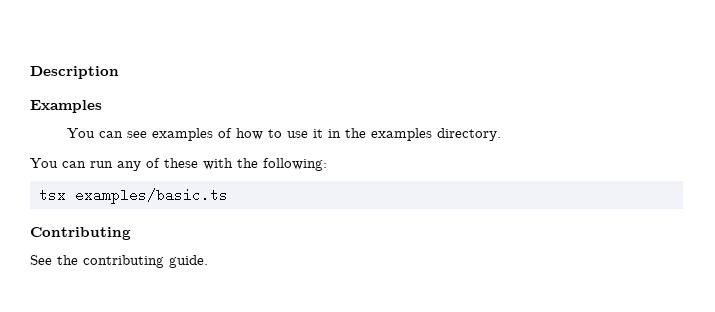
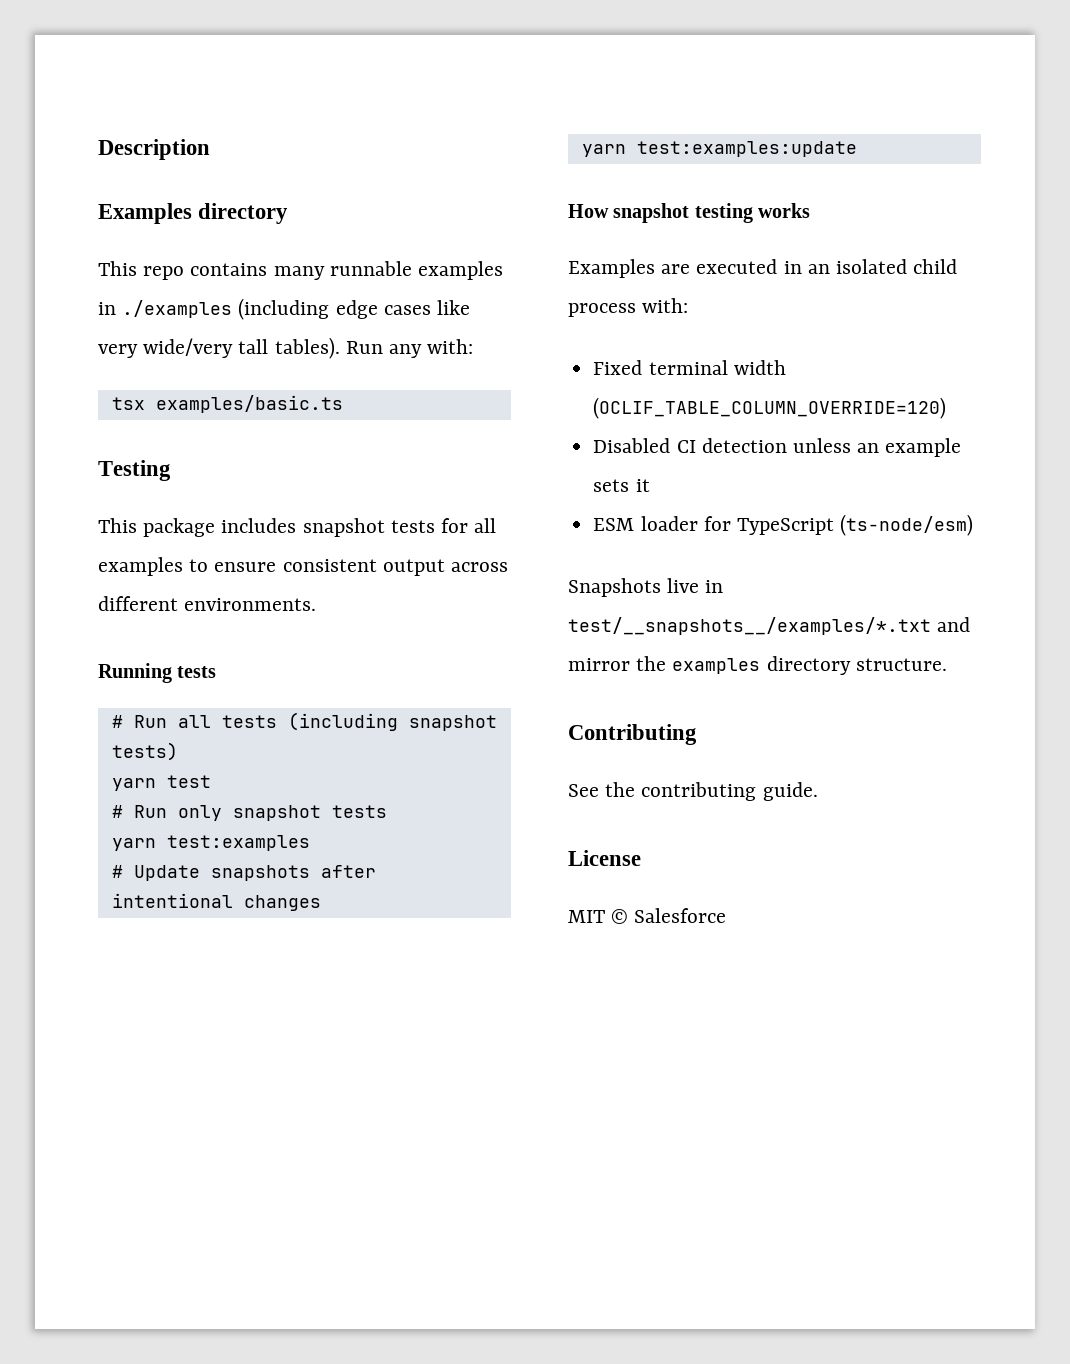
[66,128,501,141] [30,158,327,171] [38,188,228,204] // You can see examples of how to use it in the examples directory. // You can run any of these with the following: // tsx examples/basic.ts -> [198,203,289,224] [98,261,504,280] [98,298,471,320] [98,337,474,359] [111,395,343,413] [98,460,171,481] [98,518,497,537] [98,557,509,576] [98,596,317,611] [98,663,217,683] [111,712,497,731] [111,742,178,761] [111,775,211,791] [111,805,387,821] [111,835,310,851] [111,865,376,881] [111,893,321,911] [581,141,857,157] [568,203,811,223] [568,259,958,278] [568,298,689,317] [593,360,786,375] [593,397,947,419] [593,438,962,457] [593,479,650,492] [593,514,974,536] [568,578,724,597] [568,617,971,635] [568,656,947,675] directory // This repo contains many runnable examples in ./examples (including edge cases like very wide/very tall tables). Run any with: // tsx examples/basic.ts // Testing // This package includes snapshot tests for all examples to ensure consistent output across different environments. // Running tests // # Run all tests (including snapshot tests) // yarn test // # Run only snapshot tests // yarn test:examples // # Update snapshots after intentional changes // yarn test:examples:update // How snapshot testing works // Examples are executed in an isolated child process with: // Fixed terminal width (OCLIF_TABLE_COLUMN_OVERRIDE=120) // Disabled CI detection unless an example sets it // ESM loader for TypeScript (ts-node/esm) // Snapshots live in test/__snapshots__/examples/*.txt and mirror the examples directory structure.
(208, 261) none -> [568,850,641,866] [568,908,727,924] // License // MIT © Salesforce

